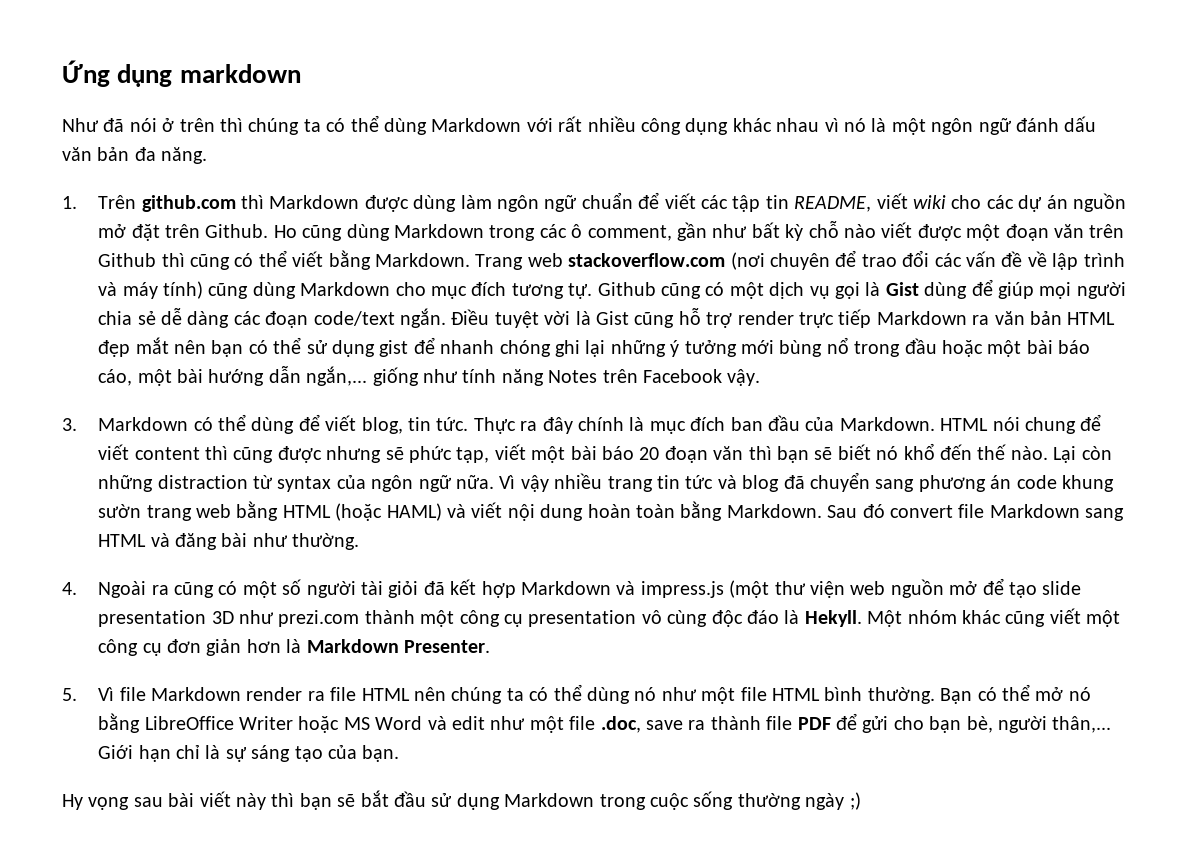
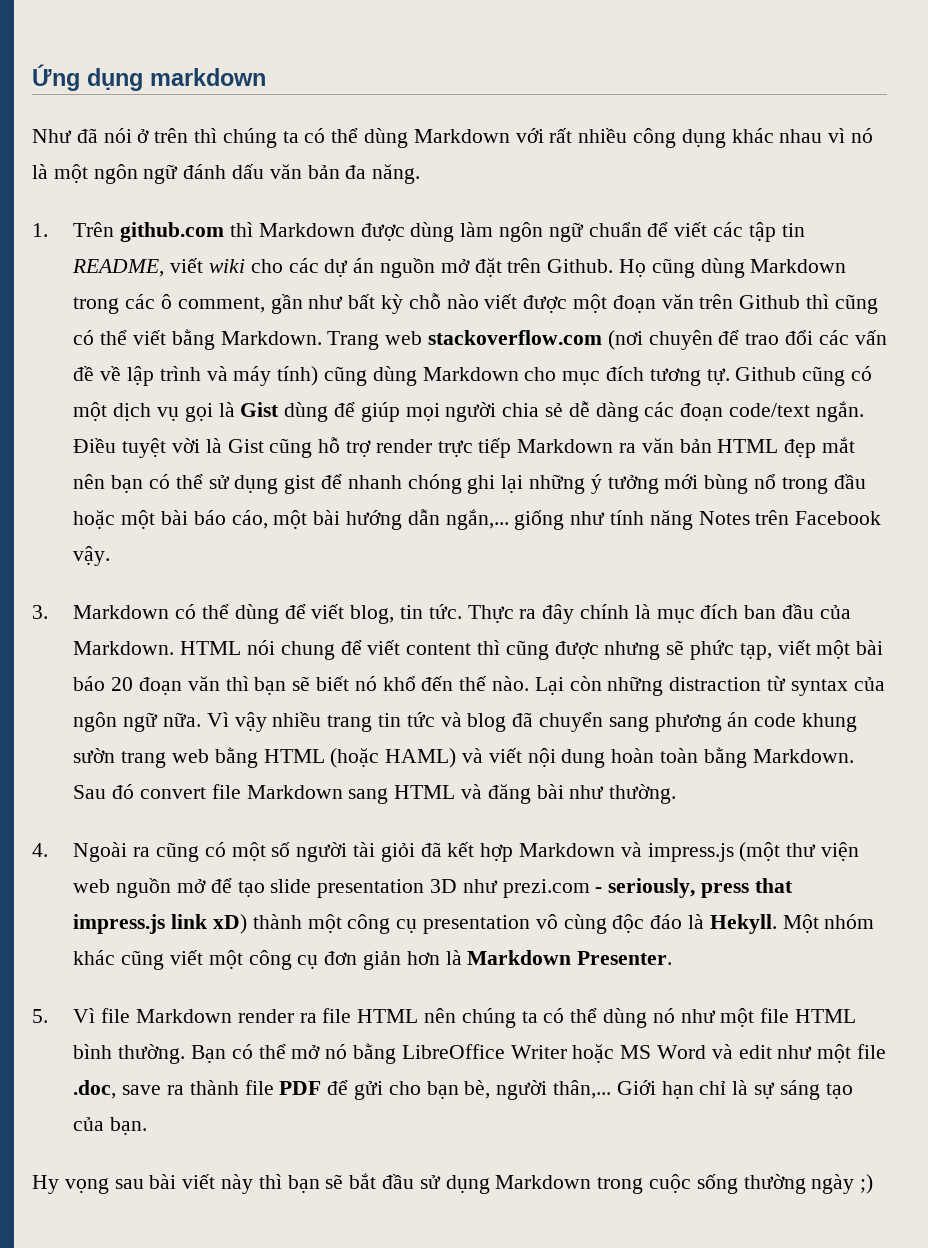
[273,225,297,238] Ho -> [619,259,647,277] Họ
(360, 618) none -> [595,878,793,898] [73,914,248,934] - seriously, press that impress.js link xD)

